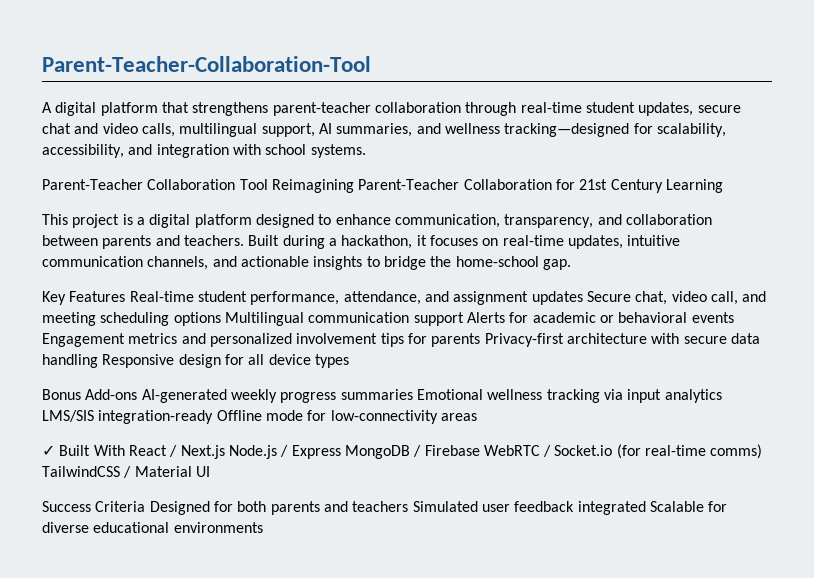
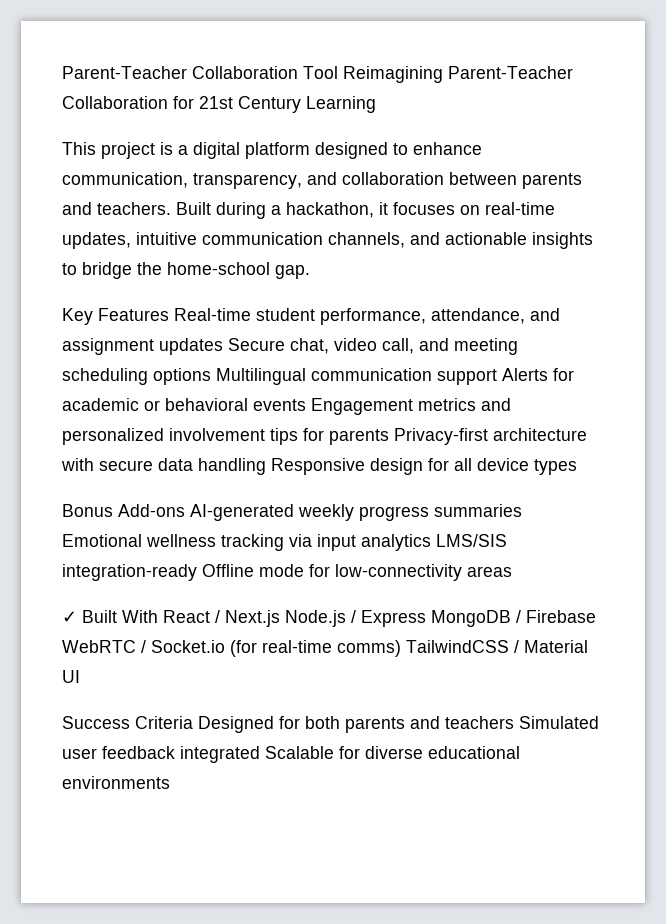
[42,56,371,72] [42,102,741,116] [42,123,726,137] [42,144,366,158] Parent-Teacher-Collaboration-Tool // A digital platform that strengthens parent-teacher collaboration through real-time student updates, secure chat and video calls, multilingual support, AI summaries, and wellness tracking—designed for scalability, accessibility, and integration with school systems. // -> (62, 72) none

